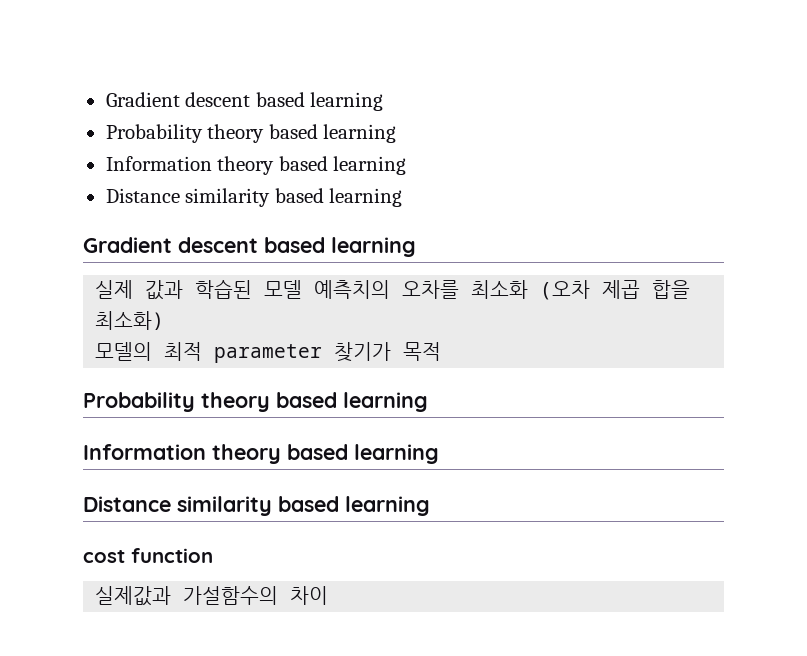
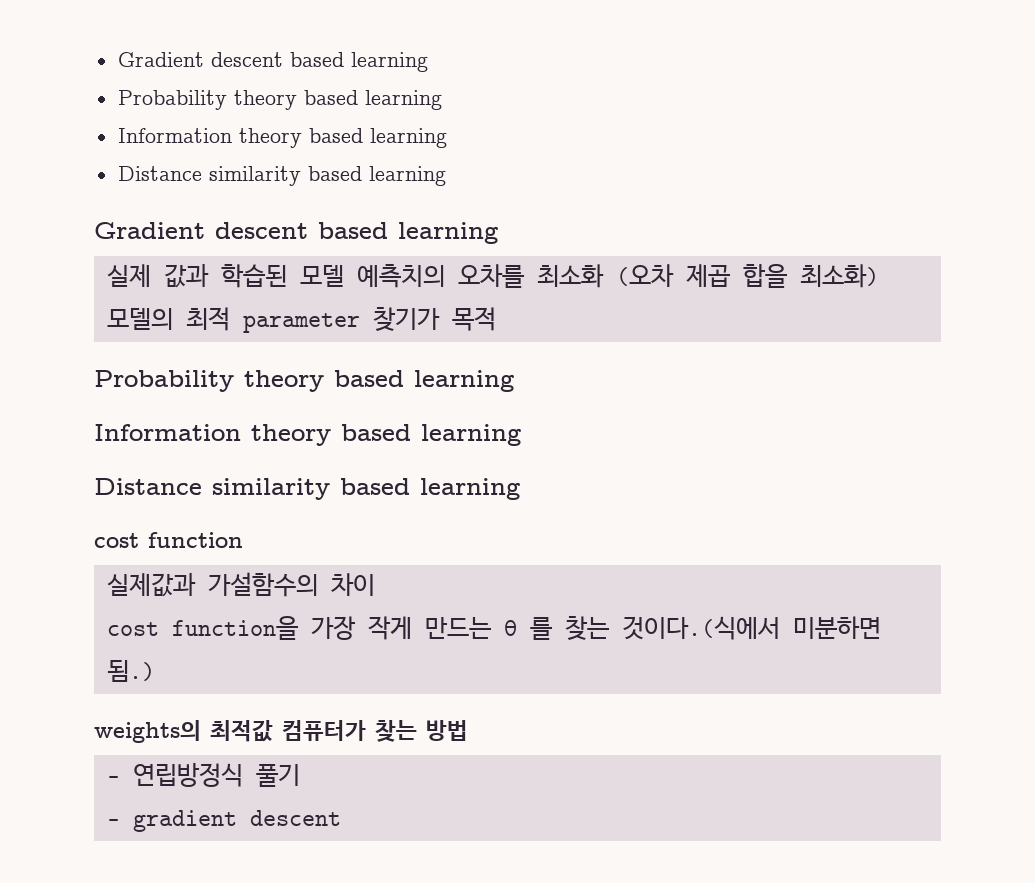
(329, 595) none -> [106,616,881,640] [106,660,155,682] [94,720,468,743] [106,762,300,787] [106,810,341,832] // cost function을 가장 작게 만드는 θ 를 찾는 것이다.(식에서 미분하면 됨.) // weights의 최적값 컴퓨터가 찾는 방법 // - 연립방정식 풀기 // - gradient descent

